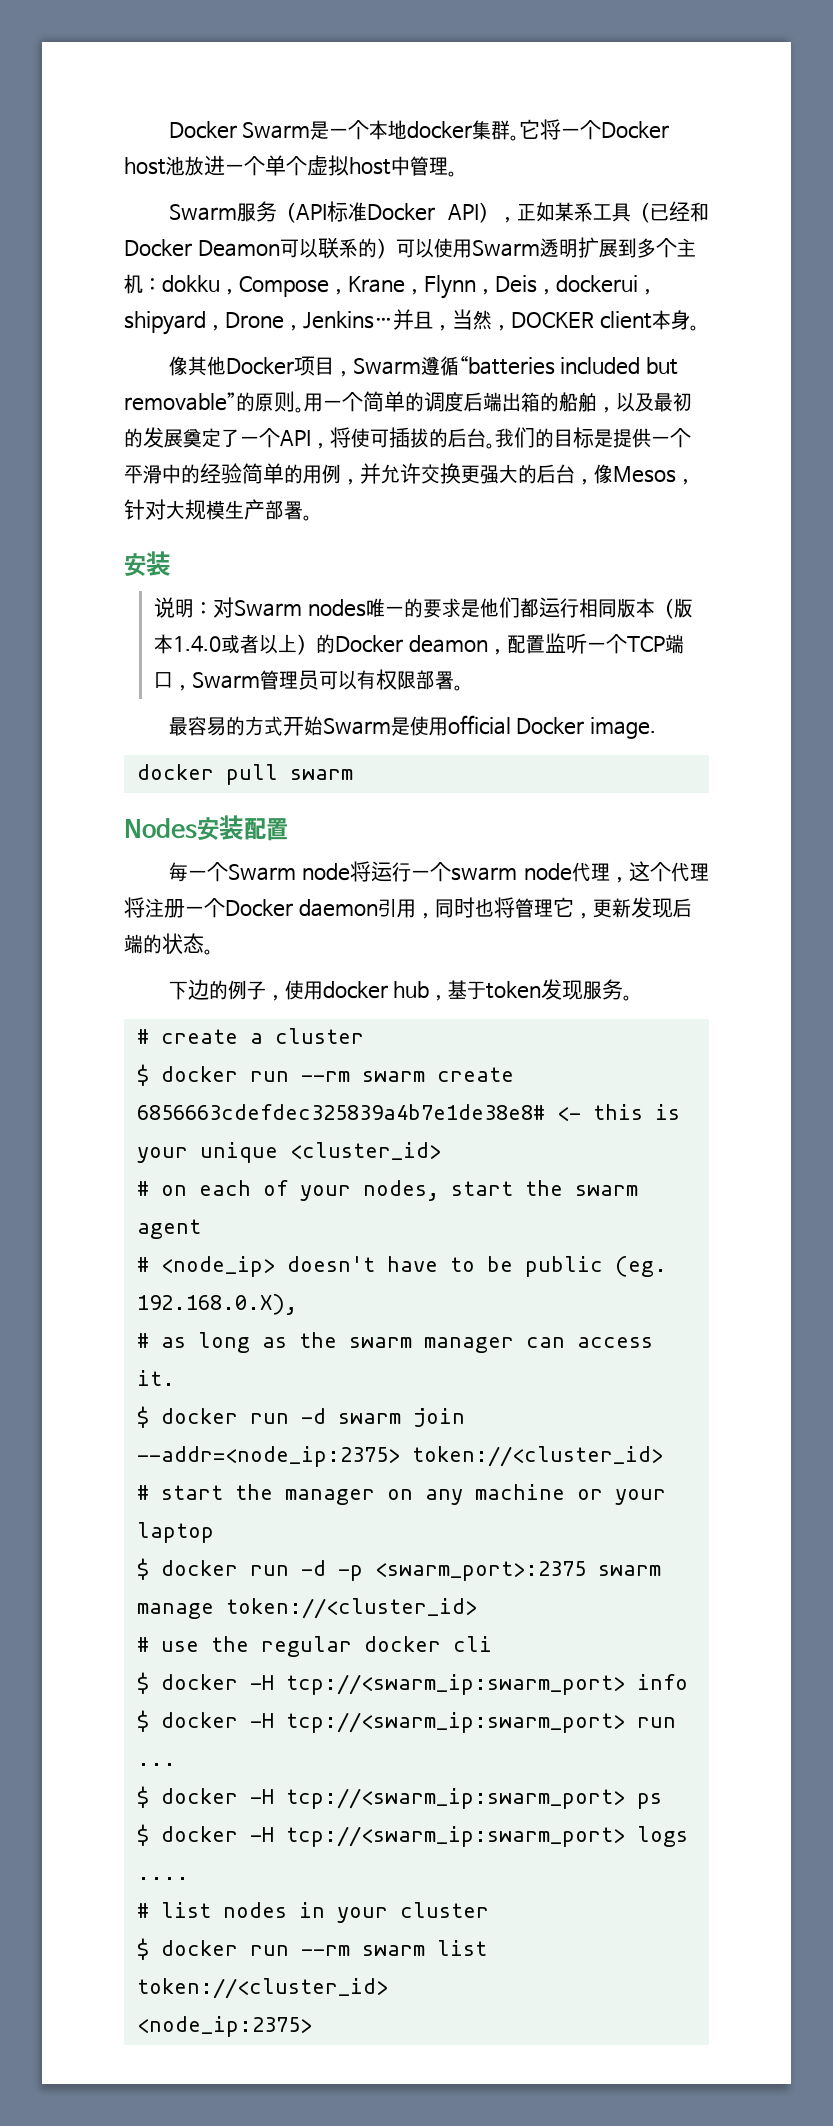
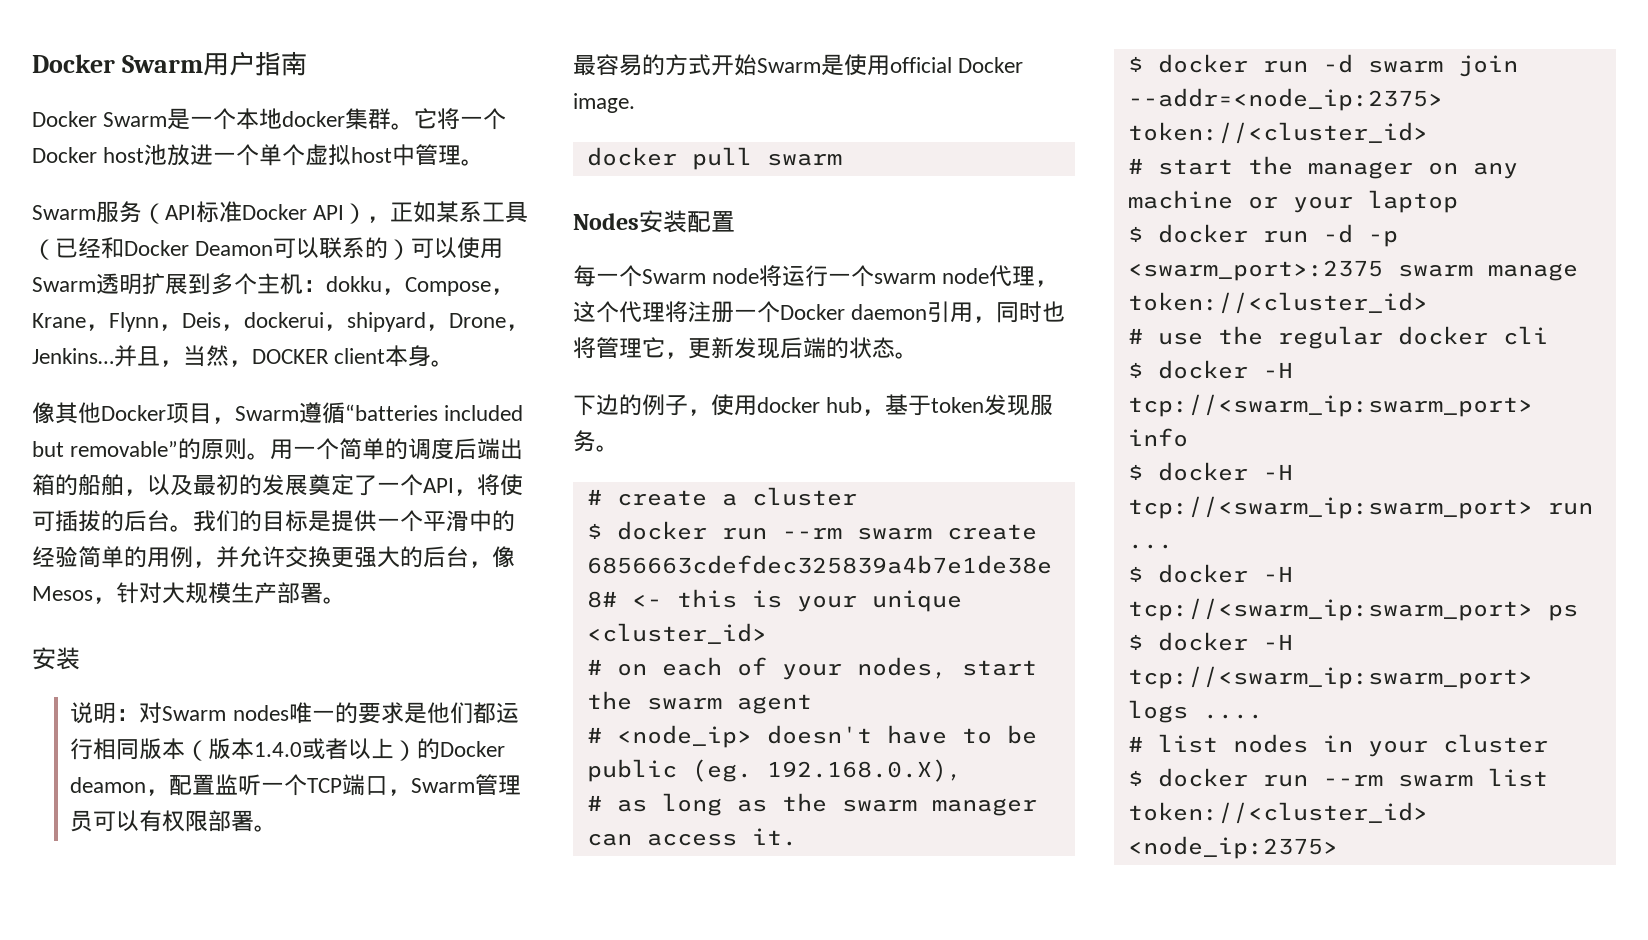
[168,121,311,139] Docker Swarm -> [32,51,307,76] [32,111,168,127] Docker Swarm用户指南 // Docker Swarm

